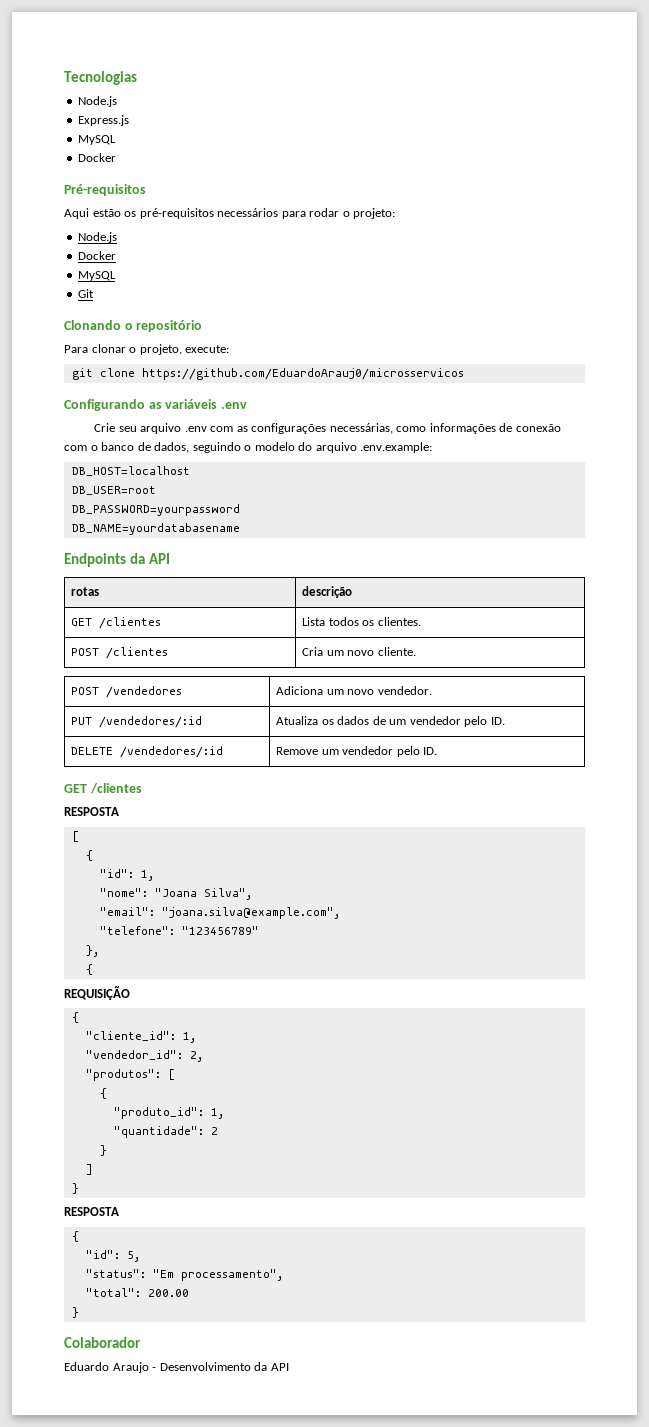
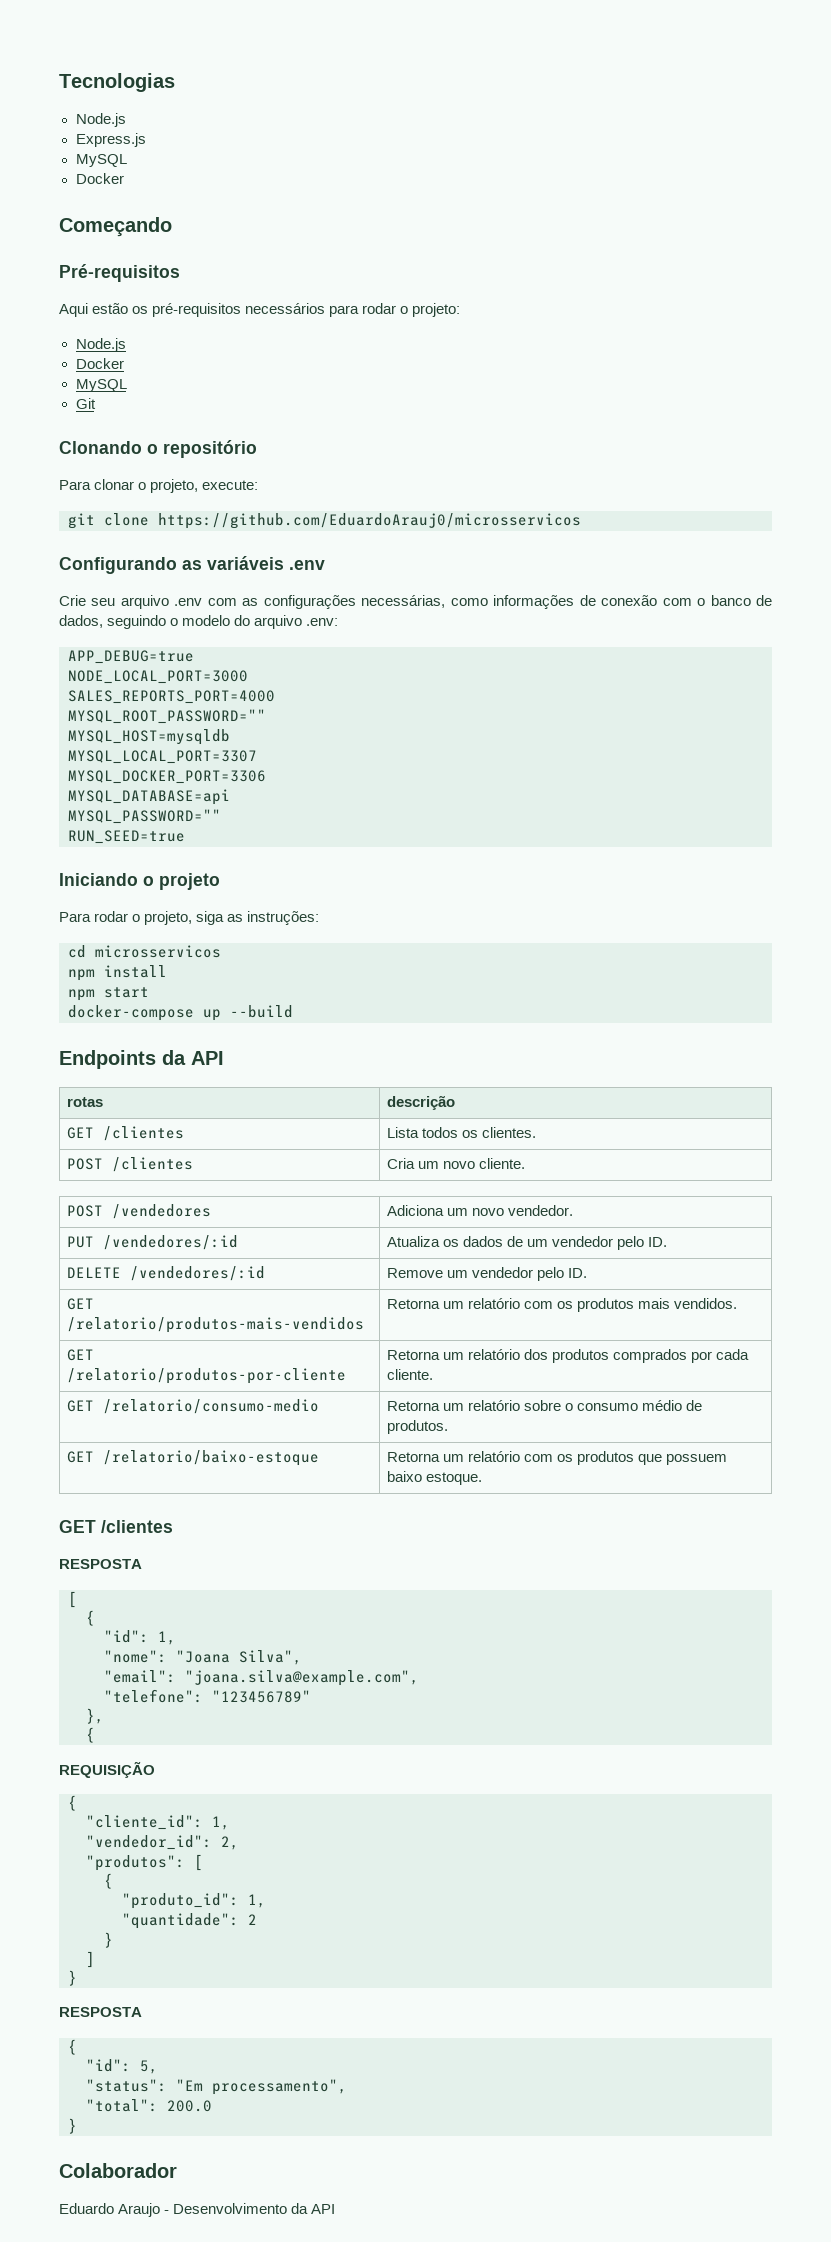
(117, 157) none -> [59,217,172,237] // Começando
[360,442,433,453] [71,466,190,476] [71,486,156,495] [71,504,240,516] [71,523,240,535] .env.example: // DB_HOST=localhost // DB_USER=root // DB_PASSWORD=yourpassword // DB_NAME=yourdatabasename -> [306,618,339,626] [68,650,194,664] [68,670,248,684] [68,690,275,704] [68,709,266,724] [68,729,230,745] [68,750,257,764] [68,770,266,784] [68,789,230,805] [68,809,221,824] [68,830,185,844] [59,873,220,890] [59,911,320,925] [68,945,221,958] [68,965,167,981] [68,987,149,1001] [68,1005,293,1021] .env: // APP_DEBUG=true // NODE_LOCAL_PORT=3000 // SALES_REPORTS_PORT=4000 // MYSQL_ROOT_PASSWORD="" // MYSQL_HOST=mysqldb // MYSQL_LOCAL_PORT=3307 // MYSQL_DOCKER_PORT=3306 // MYSQL_DATABASE=api // MYSQL_PASSWORD="" // RUN_SEED=true // Iniciando o projeto // Para rodar o projeto, siga as instruções: // cd microsservicos // npm install // npm start // docker-compose up --build
(438, 751) none -> [66,1298,94,1310] [66,1317,364,1333] [386,1298,738,1312] [66,1349,94,1361] [66,1368,346,1384] [386,1349,750,1363] [386,1369,433,1380] [66,1399,319,1414] [386,1400,703,1411] [386,1420,448,1434] [66,1450,319,1466] [386,1451,728,1465] [386,1471,482,1485] // GET /relatorio/produtos-mais-vendidos | Retorna um relatório com os produtos mais vendidos. // GET /relatorio/produtos-por-cliente | Retorna um relatório dos produtos comprados por cada cliente. // GET /relatorio/consumo-medio | Retorna um relatório sobre o consumo médio de produtos. // GET /relatorio/baixo-estoque | Retorna um relatório com os produtos que possuem baixo estoque.
[147,1289,189,1297] 200.00 -> [167,2100,212,2112] 200.0

